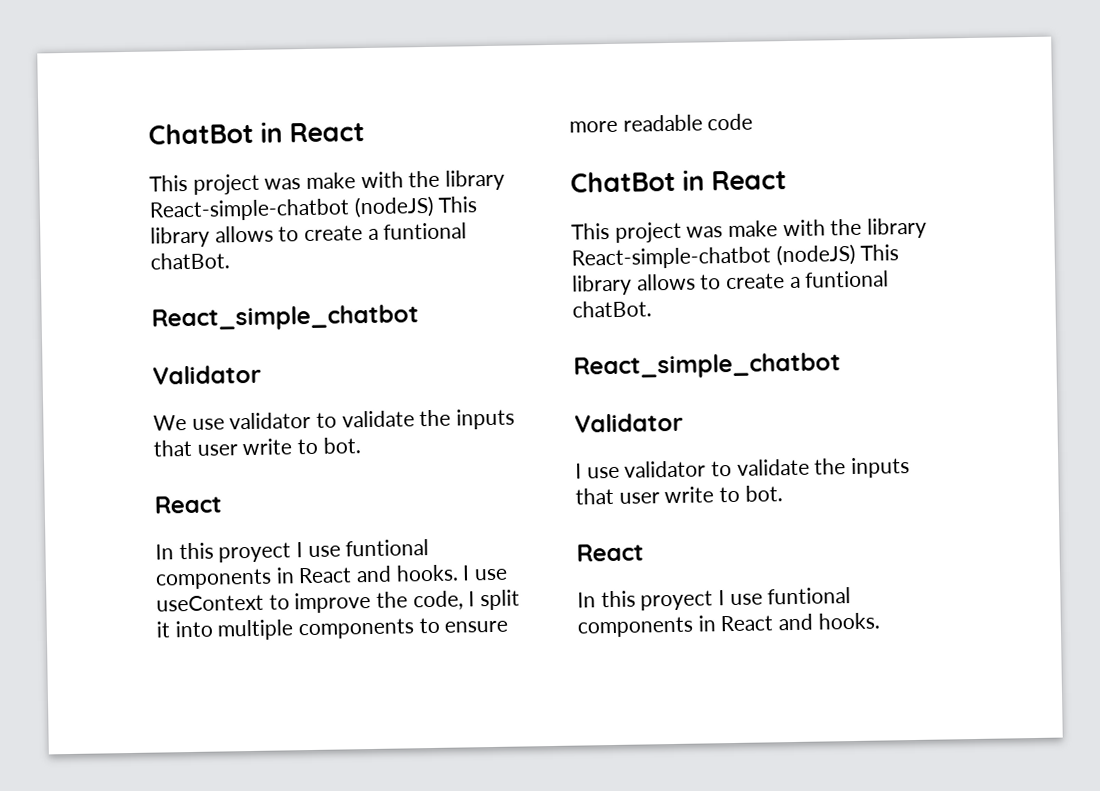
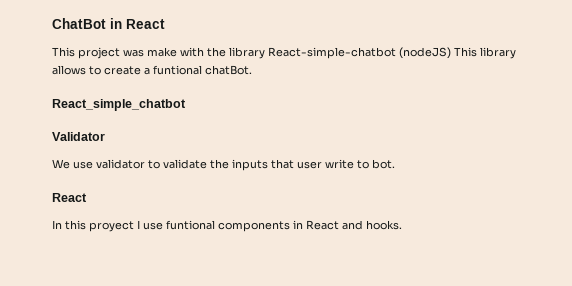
[155,539,430,563] [155,564,509,590] [156,589,521,614] [156,617,509,641] [569,113,754,133] [570,169,788,193] [571,217,928,243] [571,243,900,270] [572,270,890,296] [572,300,652,318] [573,352,841,380] [574,412,683,433] [575,457,911,479] [575,485,783,505] [576,543,644,562] // In this proyect I use funtional components in React and hooks. I use useContext to improve the code, I split it into multiple components to ensure more readable code // ChatBot in React // This project was make with the library React-simple-chatbot (nodeJS) This library allows to create a funtional chatBot. // React_simple_chatbot // Validator // I use validator to validate the inputs that user write to bot. // React -> (87, 197) none

